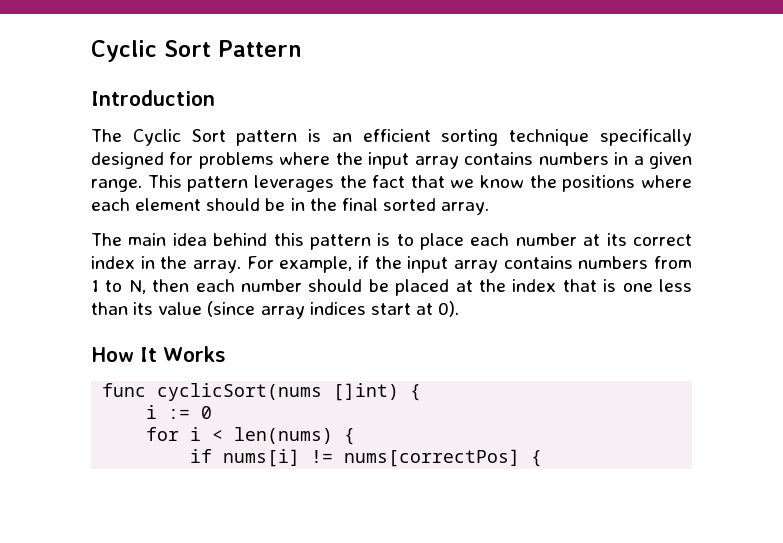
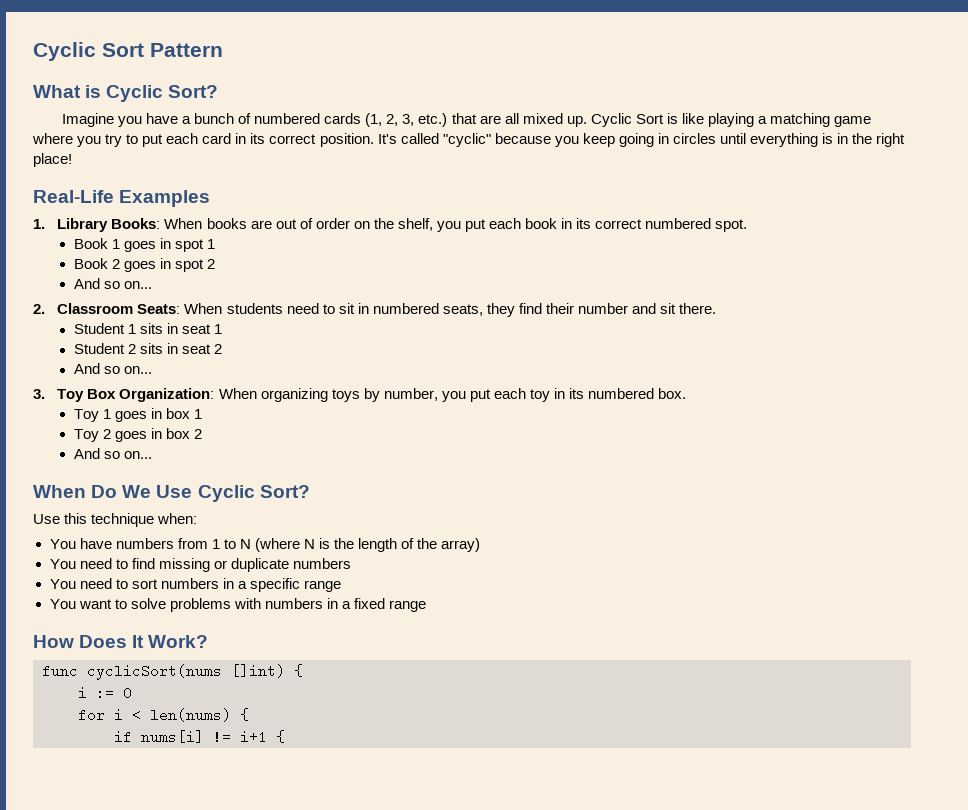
[91,90,215,106] [91,129,692,146] [91,152,693,169] [91,175,692,192] [91,198,490,215] [91,233,692,250] [91,256,693,273] [91,279,692,296] [91,301,460,319] [91,346,226,362] Introduction // The Cyclic Sort pattern is an efficient sorting technique specifically designed for problems where the input array contains numbers in a given range. This pattern leverages the fact that we know the positions where each element should be in the final sorted array. // The main idea behind this pattern is to place each number at its correct index in the array. For example, if the input array contains numbers from 1 to N, then each number should be placed at the index that is one less than its value (since array indices start at 0). // How It Works -> [33,85,219,102] [61,113,872,127] [32,133,906,147] [33,153,72,167] [33,190,211,207] [33,218,748,232] [73,238,216,252] [73,258,216,272] [73,278,152,289] [33,303,717,317] [73,323,223,334] [73,343,223,354] [73,363,152,374] [33,388,687,402] [73,408,203,422] [73,428,203,442] [73,448,152,459] [33,485,310,502] [33,513,198,527] [49,538,481,552] [49,558,351,572] [49,578,341,592] [49,598,427,612] [33,635,209,648] What is Cyclic Sort? // Imagine you have a bunch of numbered cards (1, 2, 3, etc.) that are all mixed up. Cyclic Sort is like playing a matching game where you try to put each card in its correct position. It's called "cyclic" because you keep going in circles until everything is in the right place! // Real-Life Examples // 1. Library Books: When books are out of order on the shelf, you put each book in its correct numbered spot. // Book 1 goes in spot 1 // Book 2 goes in spot 2 // And so on... // 2. Classroom Seats: When students need to sit in numbered seats, they find their number and sit there. // Student 1 sits in seat 1 // Student 2 sits in seat 2 // And so on... // 3. Toy Box Organization: When organizing toys by number, you put each toy in its numbered box. // Toy 1 goes in box 1 // Toy 2 goes in box 2 // And so on... // When Do We Use Cyclic Sort? // Use this technique when: // You have numbers from 1 to N (where N is the length of the array) // You need to find missing or duplicate numbers // You need to sort numbers in a specific range // You want to solve problems with numbers in a fixed range // How Does It Work?
[344,449,521,467] nums[correctPos] -> [240,730,267,744] i+1

